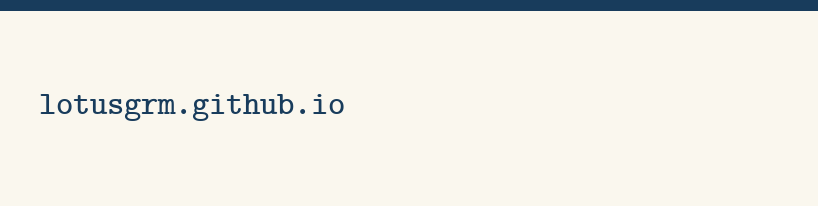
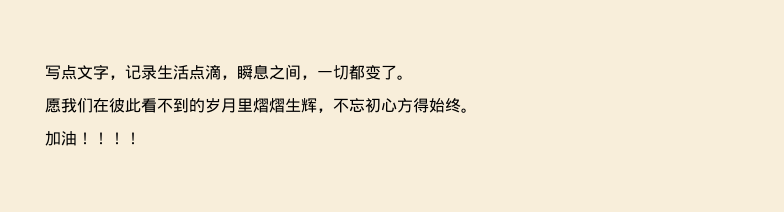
[39,94,345,121] lotusgrm.github.io -> [45,64,413,80] [45,98,477,113] [45,131,141,146] 写点文字，记录生活点滴，瞬息之间，一切都变了。 // 愿我们在彼此看不到的岁月里熠熠生辉，不忘初心方得始终。 // 加油！！！！

